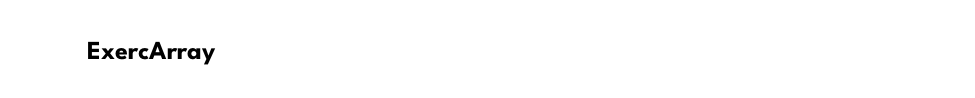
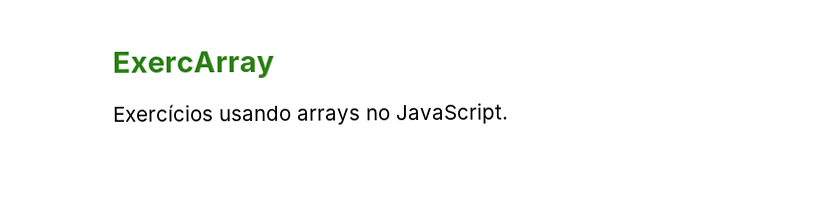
(216, 53) none -> [112,102,509,125] // Exercícios usando arrays no JavaScript.

